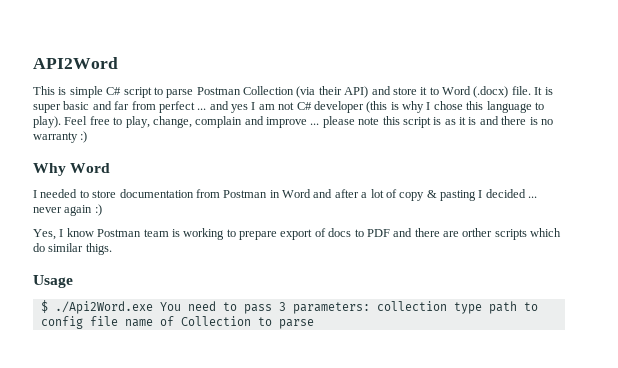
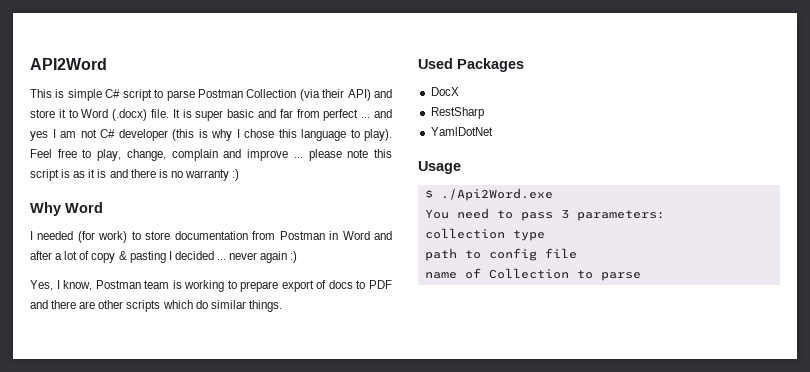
(78, 193) none -> [77,231,128,243] (for work)
[66,228,94,237] know -> [63,280,93,291] know,
[462,228,493,237] orther -> [98,300,124,309] other
[85,243,112,255] thigs. -> [248,300,282,312] [418,58,524,72] [430,87,459,96] [430,107,484,119] [430,127,493,136] things. // Used Packages // DocX // RestSharp // YamlDotNet
(153, 307) none -> (553, 194) //
(370, 308) none -> (665, 215) //
(482, 308) none -> (545, 235) //
(118, 321) none -> (577, 253) //

